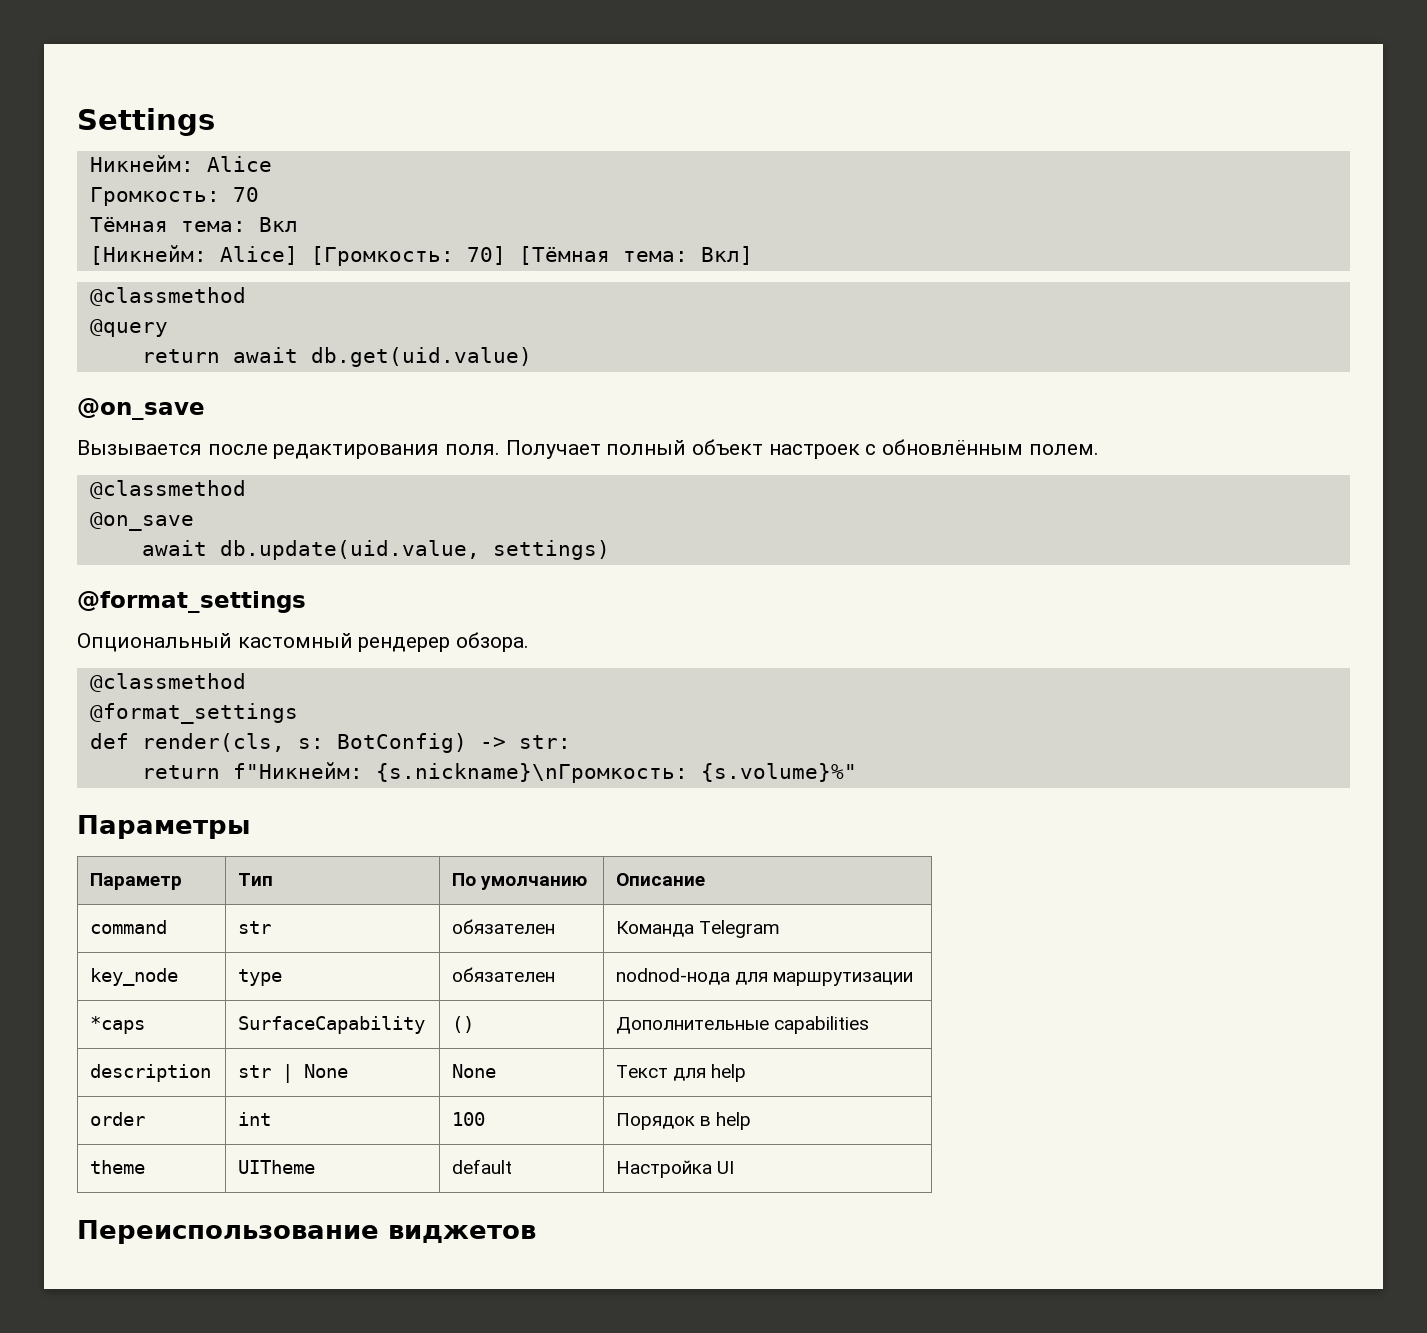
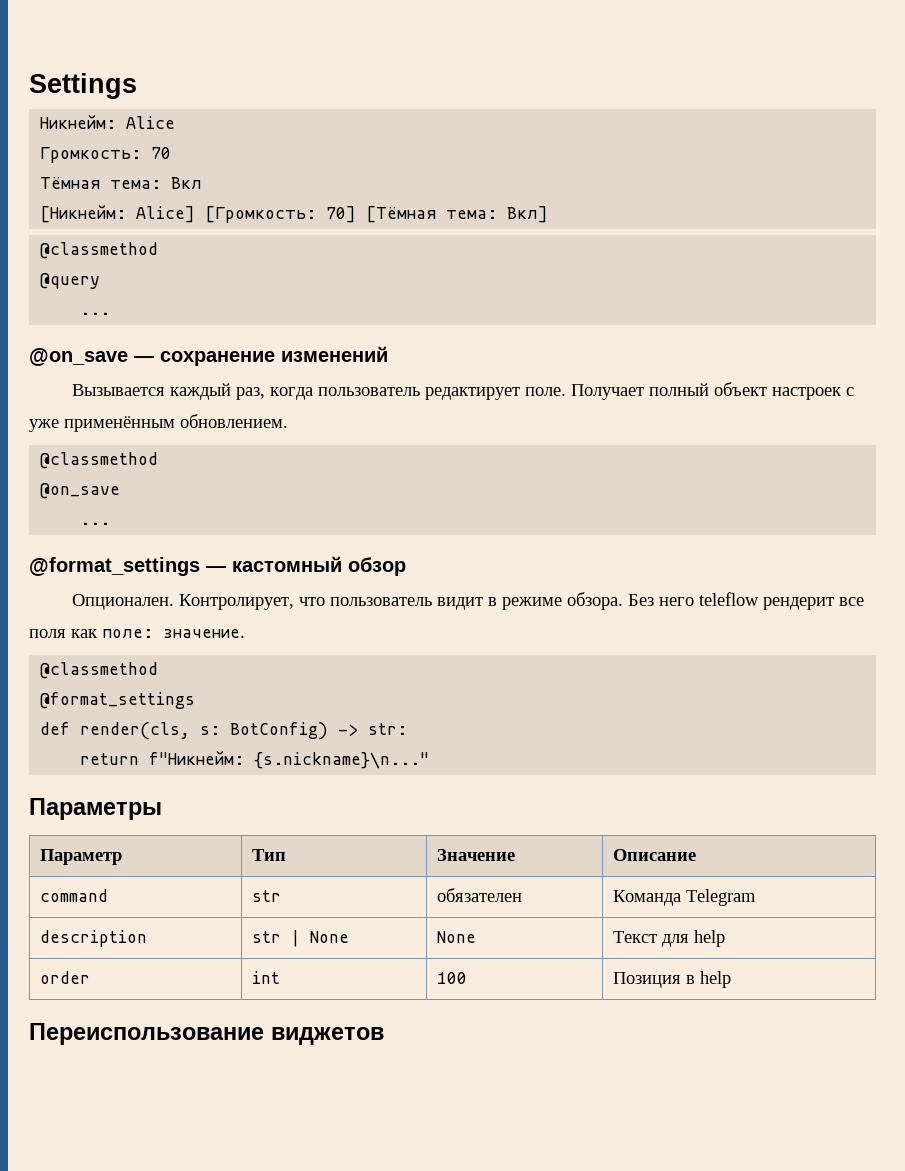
[141,347,532,367] [77,398,205,420] [77,440,501,459] return await db.get(uid.value) // @on_save // Вызывается после редактирования поля. -> [80,312,111,315] [29,346,388,366] [71,383,566,400] ... // @on_save — сохранение изменений // Вызывается каждый раз, когда пользователь редактирует поле.
[882,439,1099,455] обновлённым полем. -> [29,414,288,432] уже применённым обновлением.
[141,540,610,560] [77,591,306,613] [77,632,530,652] await db.update(uid.value, settings) // @format_settings // Опциональный кастомный рендерер обзора. -> [80,522,111,525] [29,556,406,576] [71,592,864,610] [29,629,245,639] ... // @format_settings — кастомный обзор // Опционален. Контролирует, что пользователь видит в режиме обзора. Без него teleflow рендерит все поля как поле: значение.
[375,763,857,783] {s.nickname}\nГромкость: {s.volume}%" -> [254,752,430,769] {s.nickname}\n..."
[452,873,588,890] По умолчанию -> [436,849,515,861] Значение
[90,968,179,986] [238,969,283,986] [452,967,556,982] [616,968,914,986] [90,1016,146,1034] [238,1016,426,1034] [452,1016,475,1033] [616,1016,870,1034] // key_node | type | обязателен | nodnod-нода для маршрутизации // *caps | SurfaceCapability | () | Дополнительные capabilities -> (756, 897) none
[616,1113,696,1130] Порядок -> [612,972,681,988] Позиция
[90,1160,146,1174] [238,1160,316,1174] [452,1159,513,1174] [616,1160,735,1178] // theme | UITheme | default | Настройка UI -> (731, 979) none

